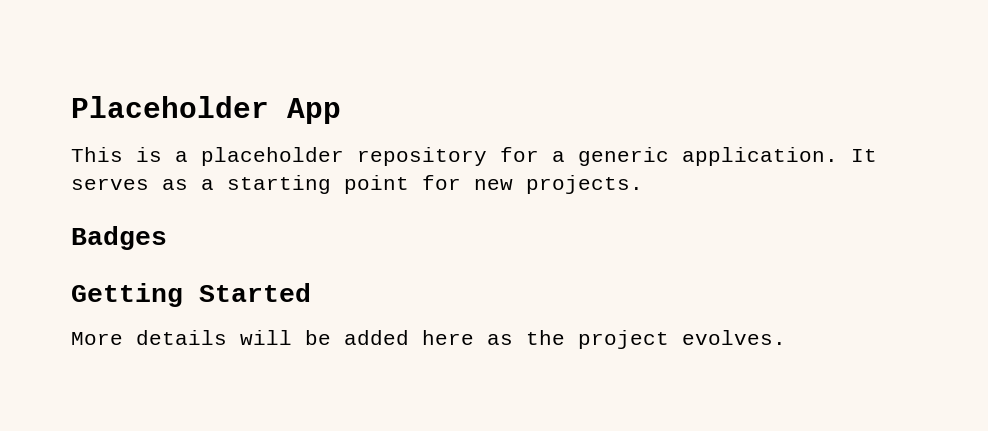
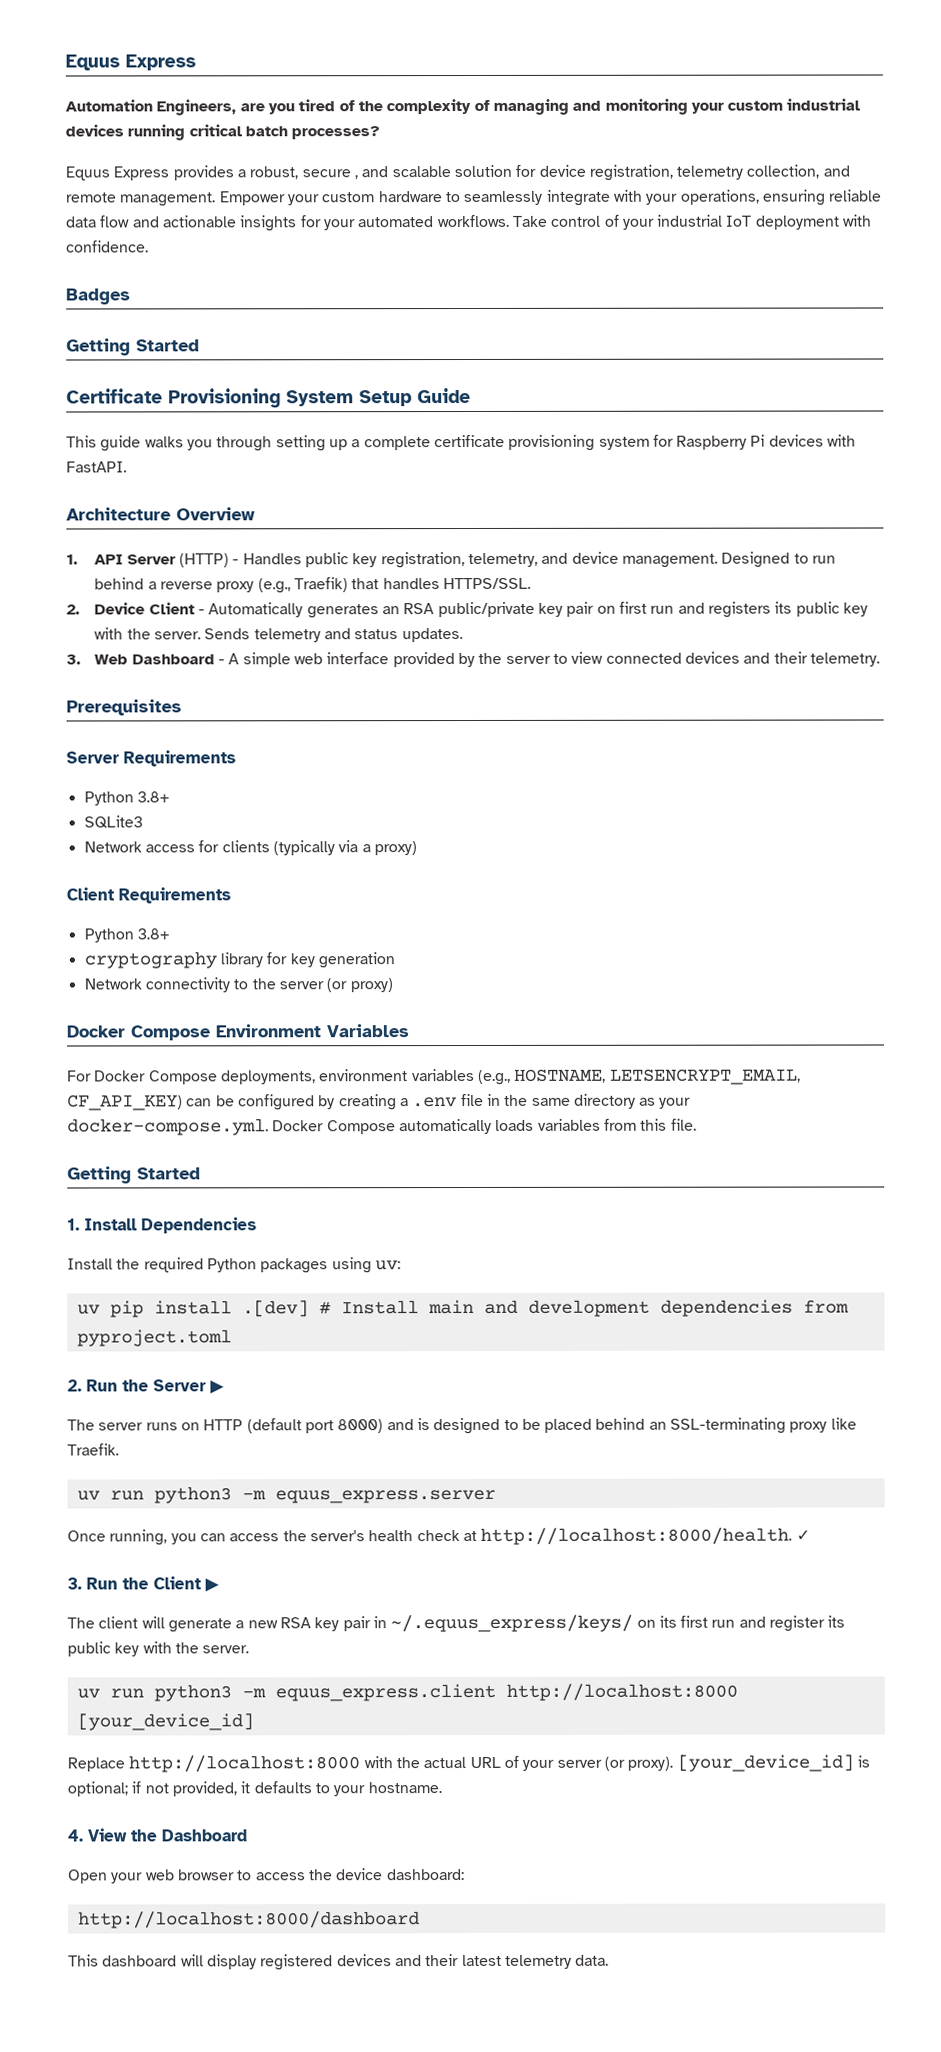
[71,96,341,124] [71,147,877,166] [71,175,643,194] [71,226,167,250] [71,283,311,307] [71,330,786,349] Placeholder App // This is a placeholder repository for a generic application. It serves as a starting point for new projects. // Badges // Getting Started // More details will be added here as the project evolves. -> [65,54,196,71] [65,98,861,116] [65,124,381,141] [65,164,850,181] [65,189,882,207] [66,214,873,232] [66,240,149,253] [66,288,131,305] [66,338,200,356] [66,387,471,409] [66,434,857,452] [66,461,127,473] [66,507,256,521] [66,551,836,569] [94,577,531,594] [66,601,868,619] [94,627,463,643] [66,651,880,668] [66,699,182,716] [66,750,236,767] [83,791,170,806] [83,815,143,829] [83,840,417,856] [66,887,231,904] [83,928,170,943] [83,951,395,969] [83,977,393,993] [66,1024,410,1041] [67,1068,801,1085] [67,1093,692,1111] [67,1118,697,1136] [67,1166,201,1184] [67,1217,257,1234] [67,1257,401,1274] [76,1299,849,1318] [76,1329,232,1347] [67,1379,225,1395] [67,1417,857,1435] [67,1443,119,1456] [76,1486,496,1504] [67,1527,810,1546] [67,1576,220,1593] [67,1614,846,1633] [67,1641,250,1657] [76,1683,738,1702] [76,1713,254,1731] [67,1754,870,1773] [67,1781,442,1797] [67,1828,247,1842] [68,1868,465,1884] [77,1911,420,1929] [68,1954,610,1971] Equus Express // Automation Engineers, are you tired of the complexity of managing and monitoring your custom industrial devices running critical batch processes? // Equus Express provides a robust, secure , and scalable solution for device registration, telemetry collection, and remote management. Empower your custom hardware to seamlessly integrate with your operations, ensuring reliable data flow and actionable insights for your automated workflows. Take control of your industrial IoT deployment with confidence. // Badges // Getting Started // Certificate Provisioning System Setup Guide // This guide walks you through setting up a complete certificate provisioning system for Raspberry Pi devices with FastAPI. // Architecture Overview // 1. API Server (HTTP) - Handles public key registration, telemetry, and device management. Designed to run behind a reverse proxy (e.g., Traefik) that handles HTTPS/SSL. // 2. Device Client - Automatically generates an RSA public/private key pair on first run and registers its public key with the server. Sends telemetry and status updates. // 3. Web Dashboard - A simple web interface provided by the server to view connected devices and their telemetry. // Prerequisites // Server Requirements // Python 3.8+ // SQLite3 // Network access for clients (typically via a proxy) // Client Requirements // Python 3.8+ // cryptography library for key generation // Network connectivity to the server (or proxy) // Docker Compose Environment Variables // For Docker Compose deployments, environment variables (e.g., HOSTNAME, LETSENCRYPT_EMAIL, CF_API_KEY) can be configured by creating a .env file in the same directory as your docker-compose.yml. Docker Compose automatically loads variables from this file. // Getting Started // 1. Install Dependencies // Install the required Python packages using uv: // uv pip install .[dev] # Install main and development dependencies from pyproject.toml // 2. Run the Server ▶ // The server runs on HTTP (default port 8000) and is designed to be placed behind an SSL-terminating proxy like Traefik. // uv run python3 -m equus_express.server // Once running, you can access the server's health check at http://localhost:8000/health. ✓ // 3. Run the Client ▶ // The client will generate a new RSA key pair in ~/.equus_express/keys/ on its first run and register its public key with the server. // uv run python3 -m equus_express.client http://localhost:8000 [your_device_id] // Replace http://localhost:8000 with the actual URL of your server (or proxy). [your_device_id] is optional; if not provided, it defaults to your hostname. // 4. View the Dashboard // Open your web browser to access the device dashboard: // http://localhost:8000/dashboard // This dashboard will display registered devices and their latest telemetry data.

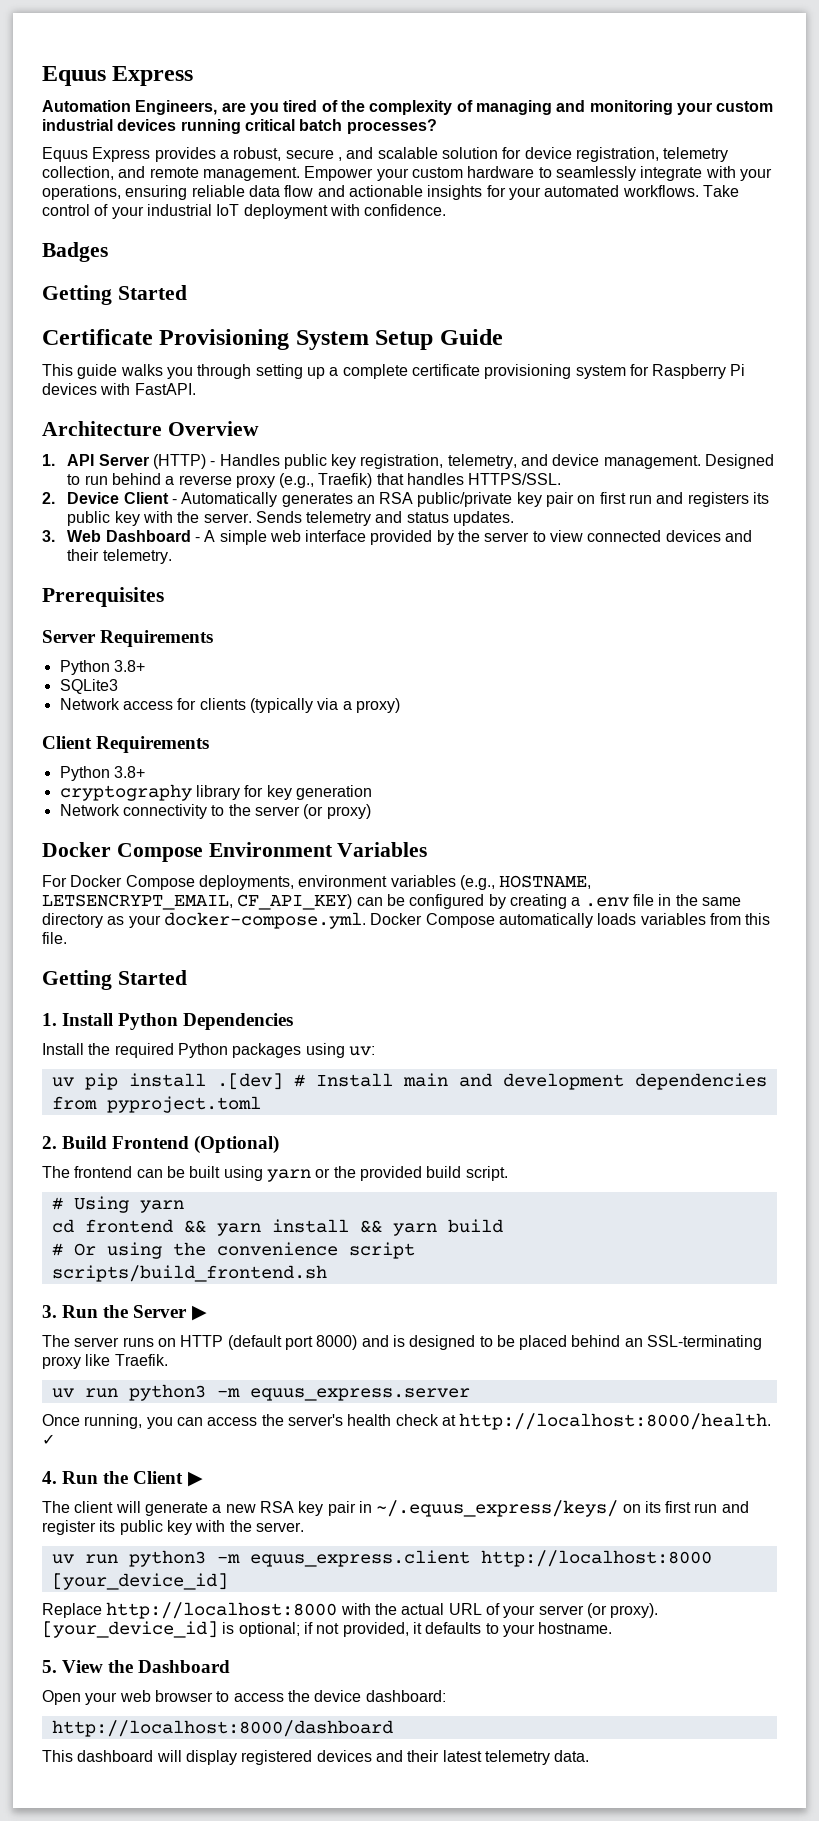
(138, 1224) none -> [118,1013,179,1030] Python
(82, 1385) none -> [62,1135,280,1154] [42,1166,508,1182] [51,1196,184,1213] [51,1219,503,1236] [51,1242,415,1259] [51,1265,327,1282] [42,1305,57,1318] Build Frontend (Optional) // The frontend can be built using yarn or the provided build script. // # Using yarn // cd frontend && yarn install && yarn build // # Or using the convenience script // scripts/build_frontend.sh // 3.
[67,1577,82,1590] 3. -> [42,1471,57,1484] 4.
[67,1829,83,1842] 4. -> [42,1660,57,1673] 5.

